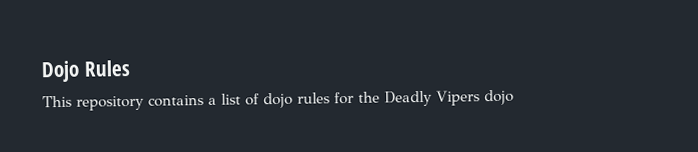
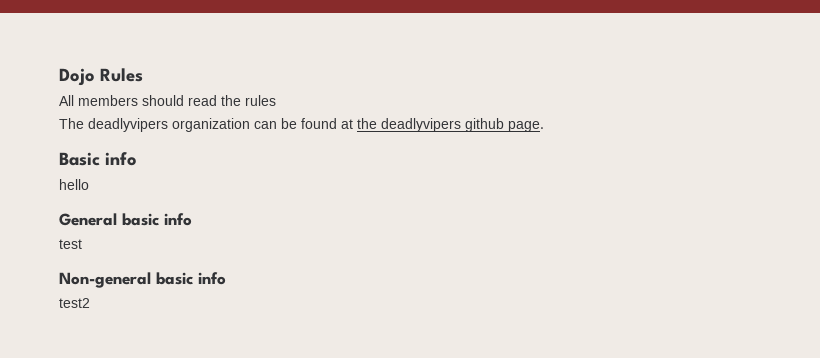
[42,89,514,111] This repository contains a list of dojo rules for the Deadly Vipers dojo -> [59,95,276,106] [59,118,544,132] [59,152,137,166] [59,179,89,190] [59,213,192,226] [59,239,82,249] [59,272,226,288] [59,298,90,308] All members should read the rules // The deadlyvipers organization can be found at the deadlyvipers github page. // Basic info // hello // General basic info // test // Non-general basic info // test2

